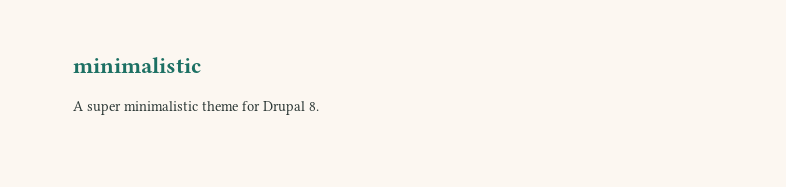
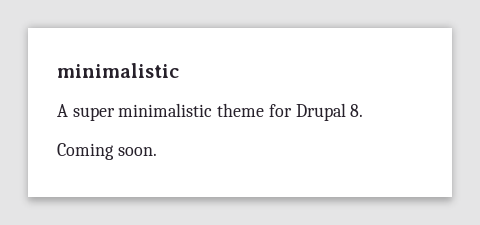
(319, 106) none -> [57,143,157,160] // Coming soon.

